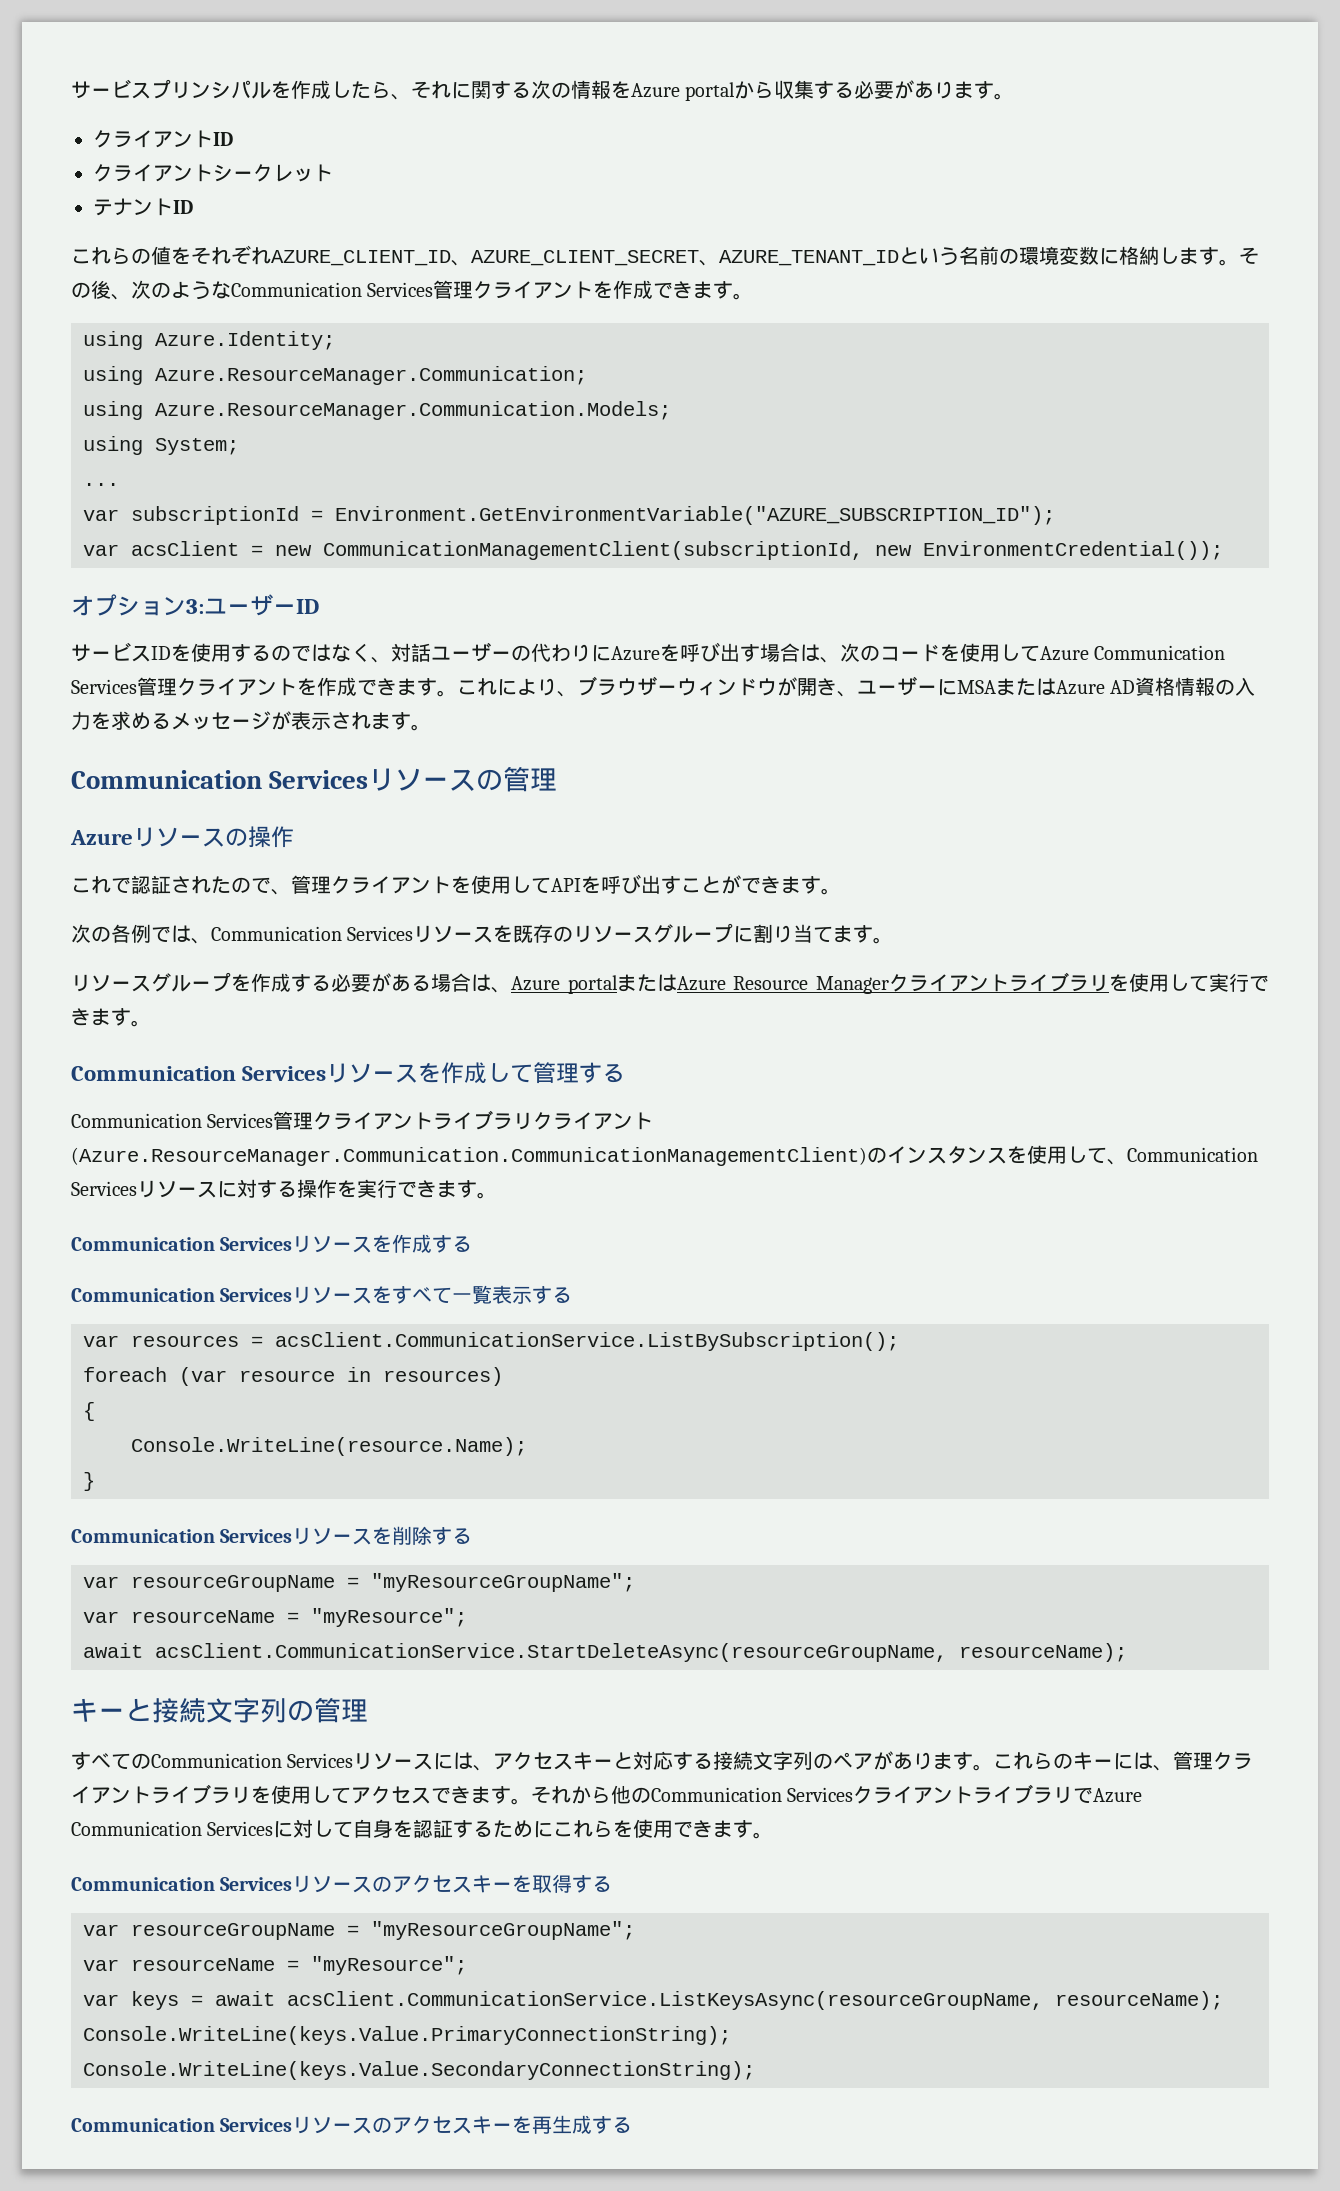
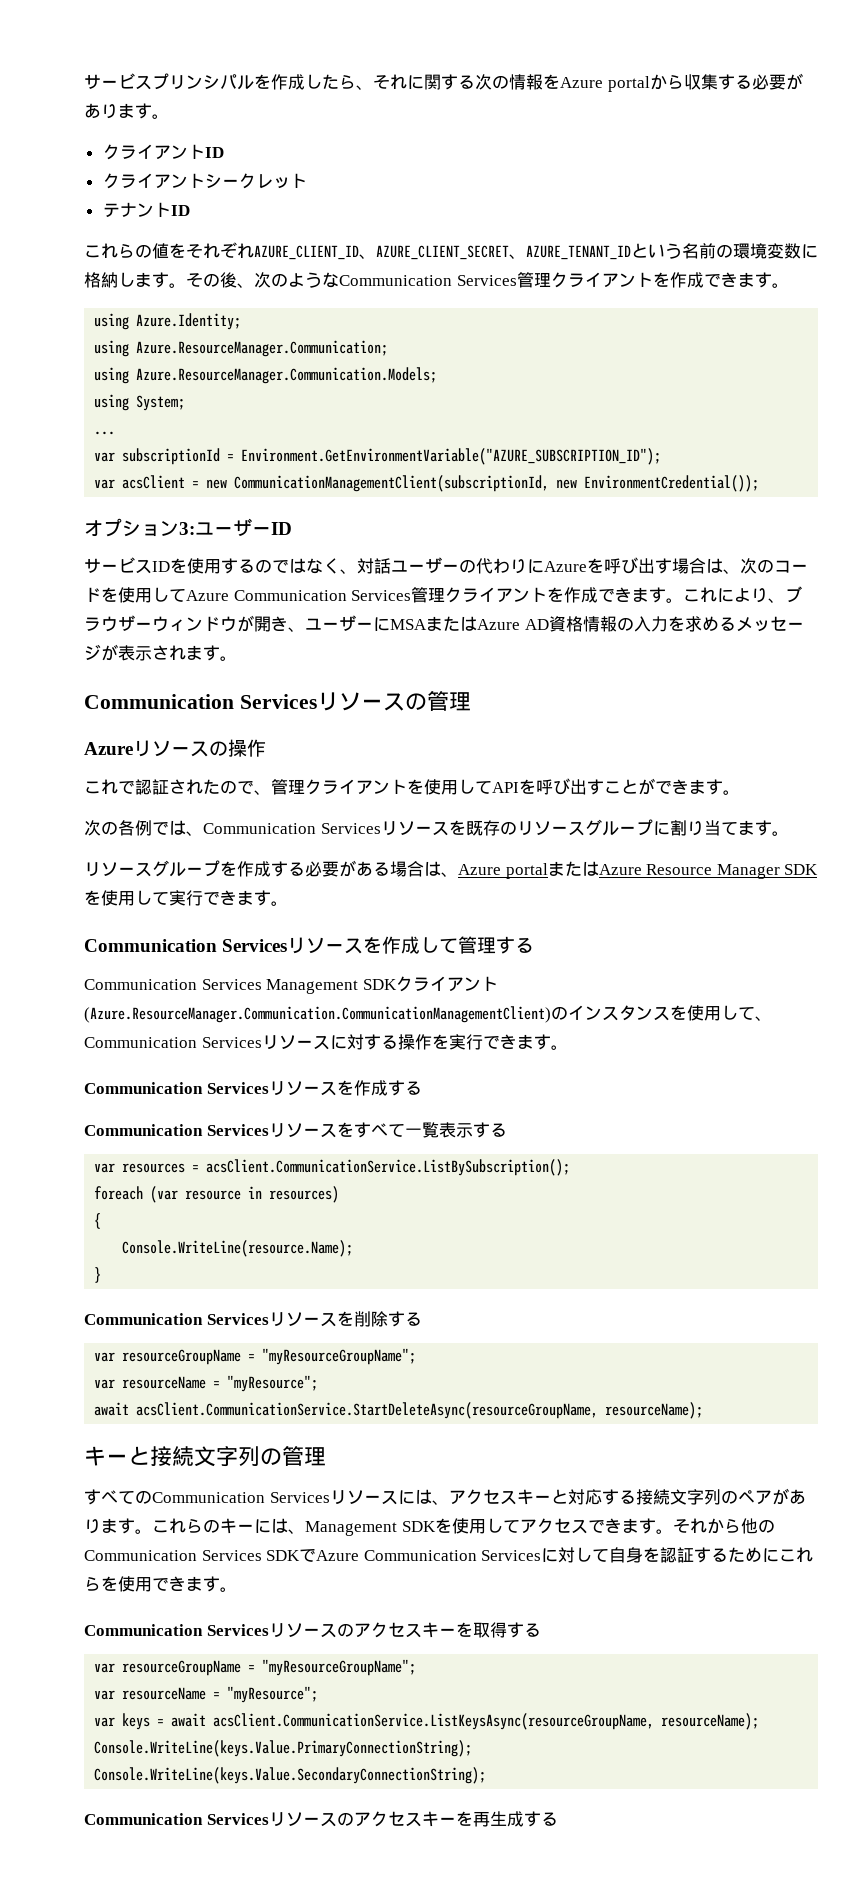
[888,972,1109,992] クライアントライブラリ -> [784,864,819,875] SDK
[273,1110,534,1130] 管理クライアントライブラリ -> [266,979,397,994] Management SDK
[1173,1751,1254,1770] [71,1784,251,1804] 管理クライアントライブラリ -> [305,1521,436,1536] Management SDK
[853,1784,1074,1804] クライアントライブラリ -> [266,1550,301,1561] SDK

